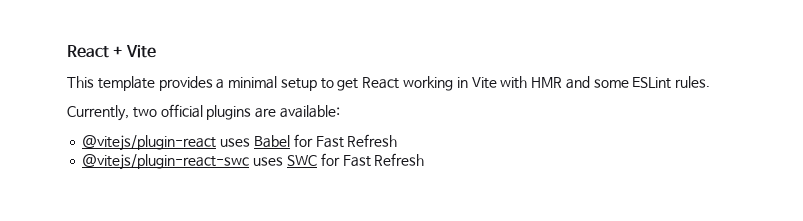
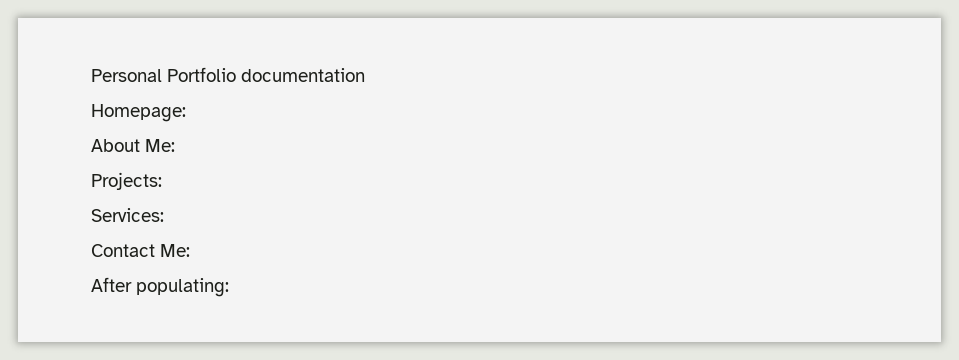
[67,45,156,58] [67,76,711,91] [67,104,340,121] [82,134,398,151] [82,153,425,170] React + Vite // This template provides a minimal setup to get React working in Vite with HMR and some ESLint rules. // Currently, two official plugins are available: // @vitejs/plugin-react uses Babel for Fast Refresh // @vitejs/plugin-react-swc uses SWC for Fast Refresh -> [91,67,366,82] [91,104,186,122] [91,139,176,152] [91,172,162,190] [91,208,164,222] [91,244,191,257] [91,277,230,297] Personal Portfolio documentation // Homepage: // About Me: // Projects: // Services: // Contact Me: // After populating:

